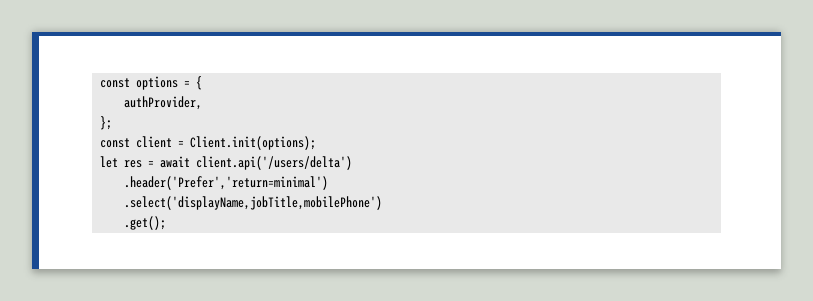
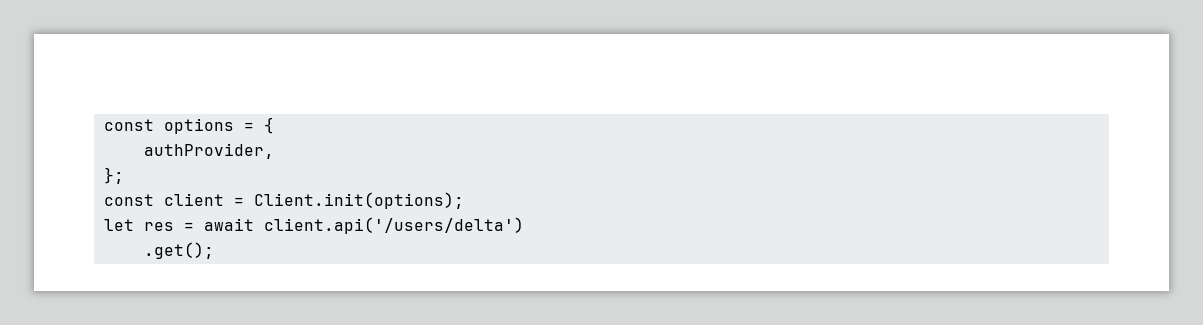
[123,176,328,190] [123,196,382,210] // .header('Prefer','return=minimal') // .select('displayName,jobTitle,mobilePhone') -> (525, 225) none

